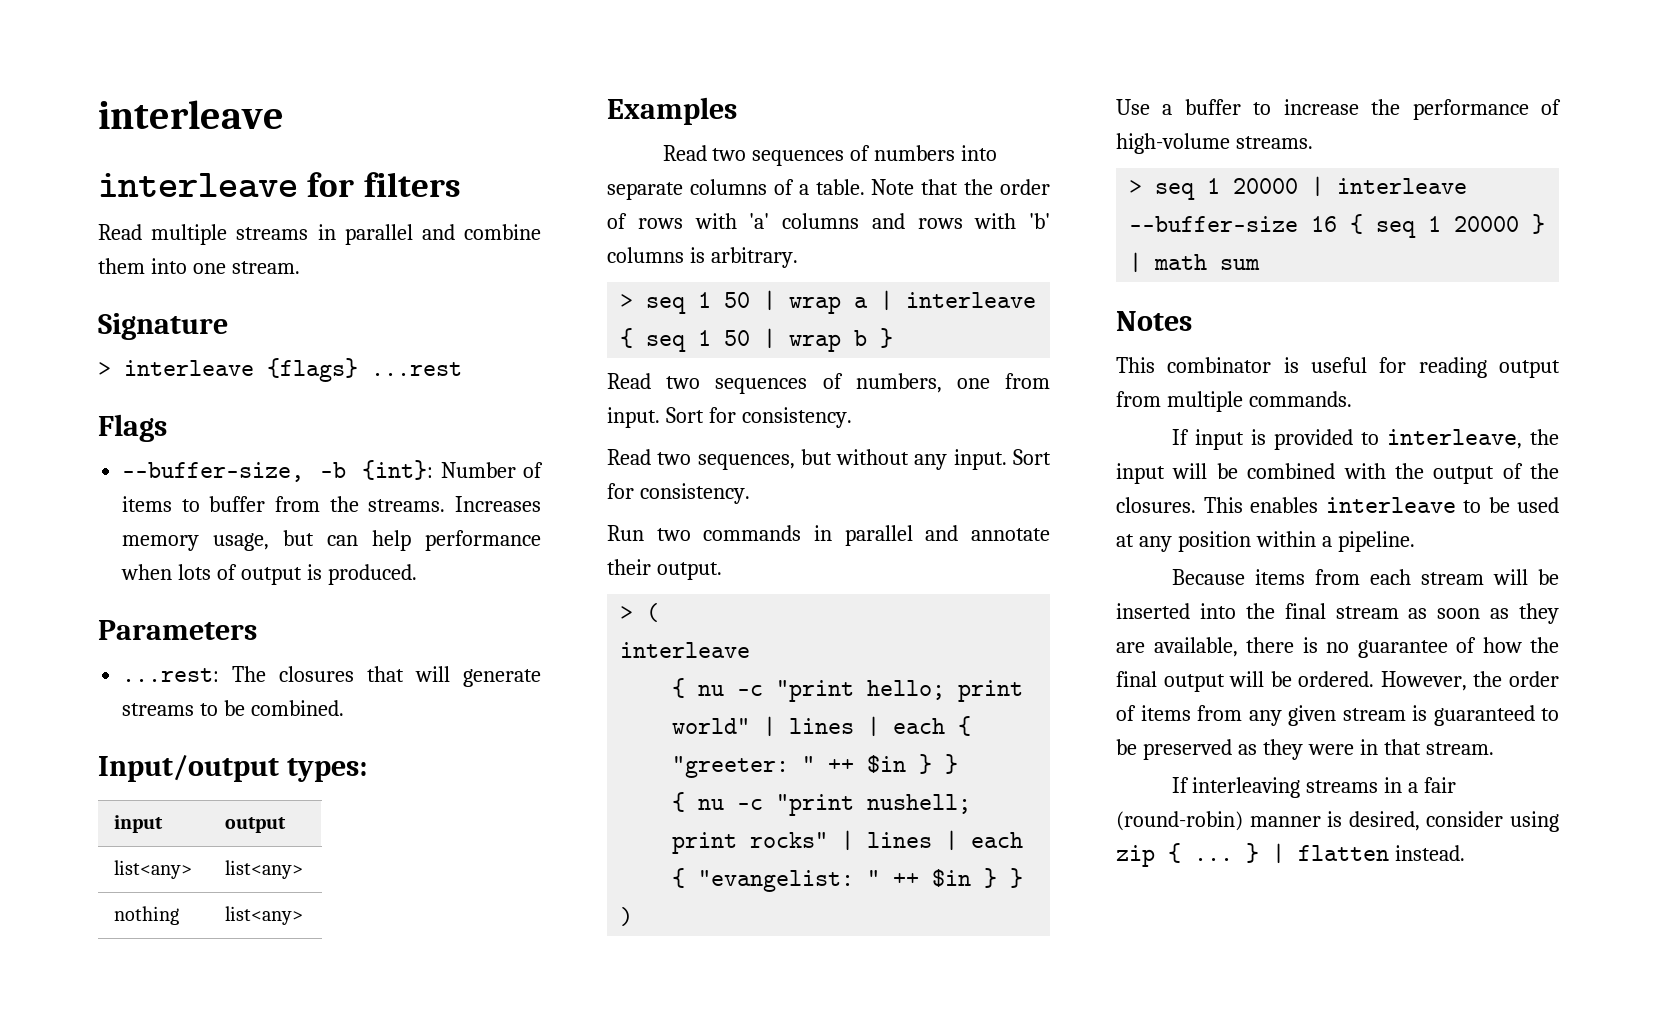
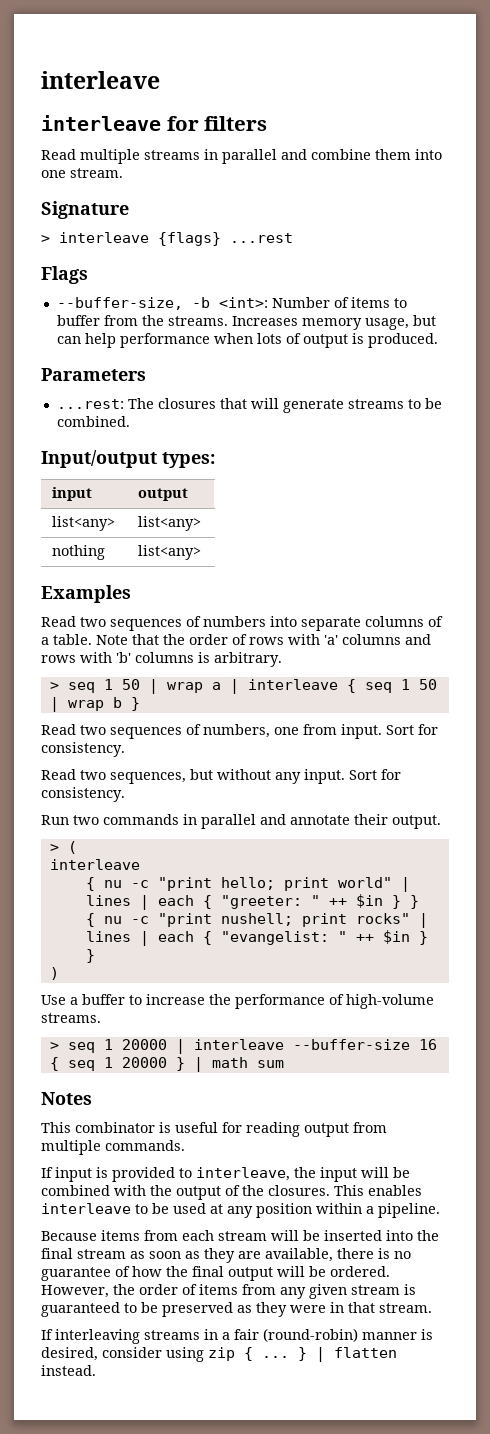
[362,460,434,480] {int}: -> [218,297,268,308] <int>:

